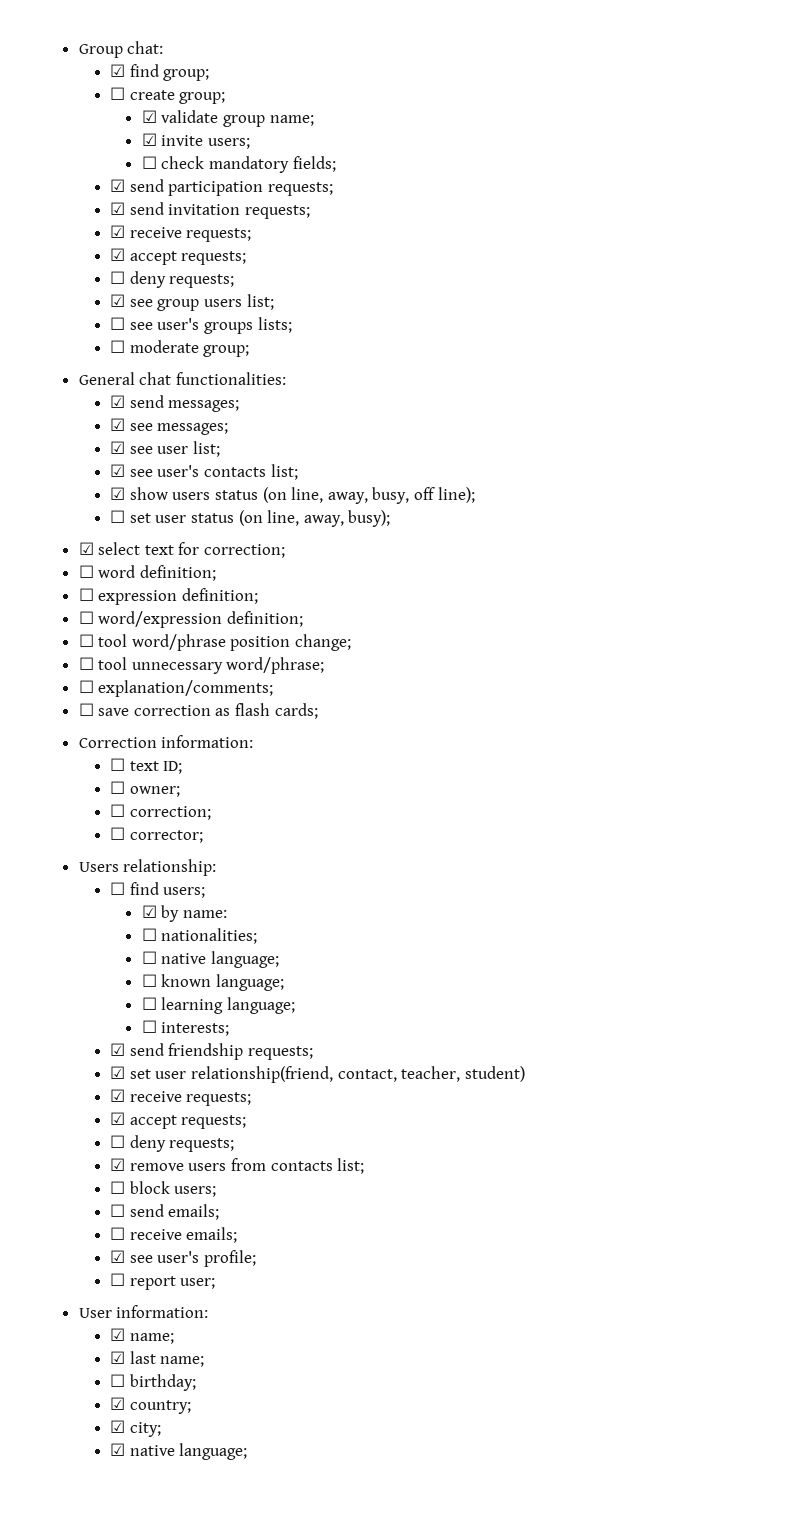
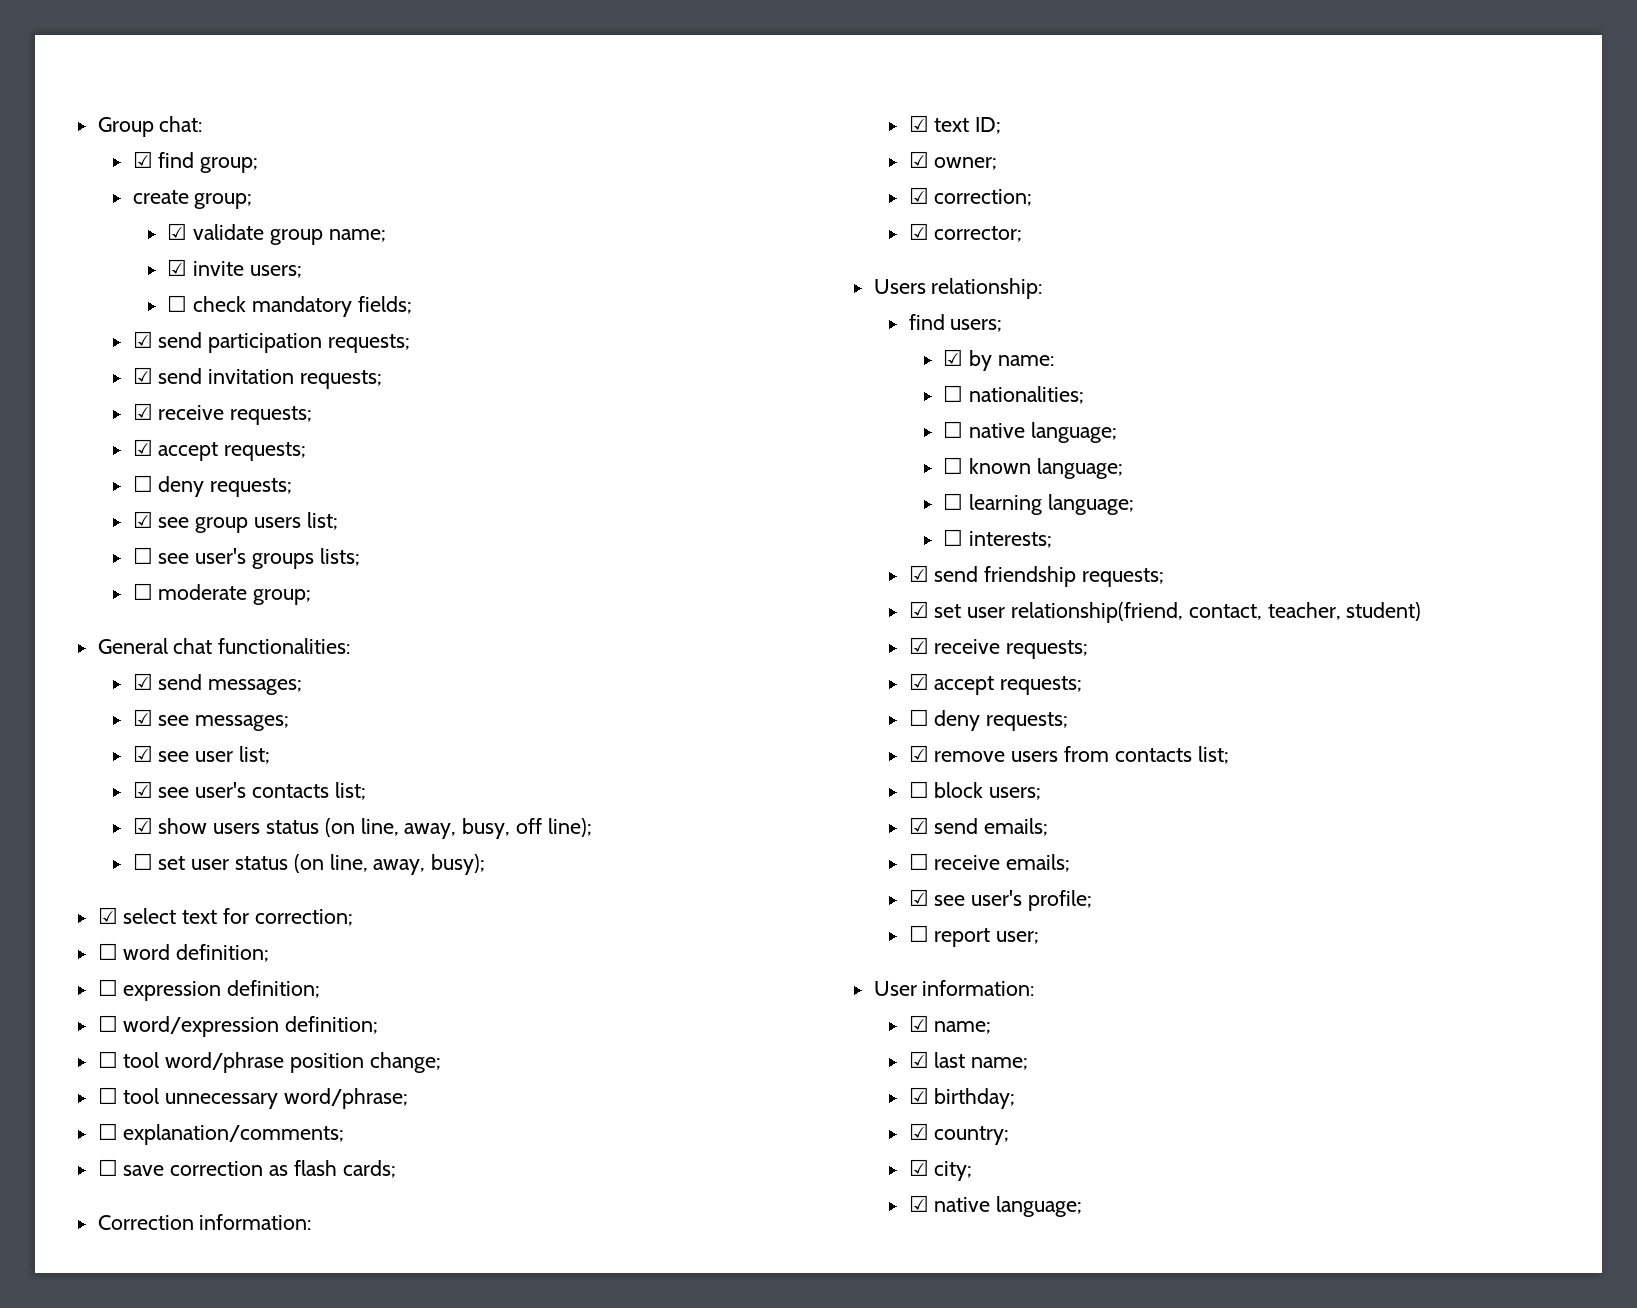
[110,87,126,100] ☐ -> (259, 165) none
[110,758,126,771] ☐ -> [908,115,929,132] ☑
[110,781,126,794] ☐ -> [908,151,929,168] ☑
[110,804,211,820] [110,827,126,840] ☐ correction; // ☐ -> [908,187,1033,206] [908,223,929,240] ☑ correction; // ☑
[110,882,126,895] ☐ -> (1043, 288) none
[110,1204,126,1217] ☐ -> [908,817,929,834] ☑
[110,1374,126,1387] ☐ -> [908,1087,929,1104] ☑

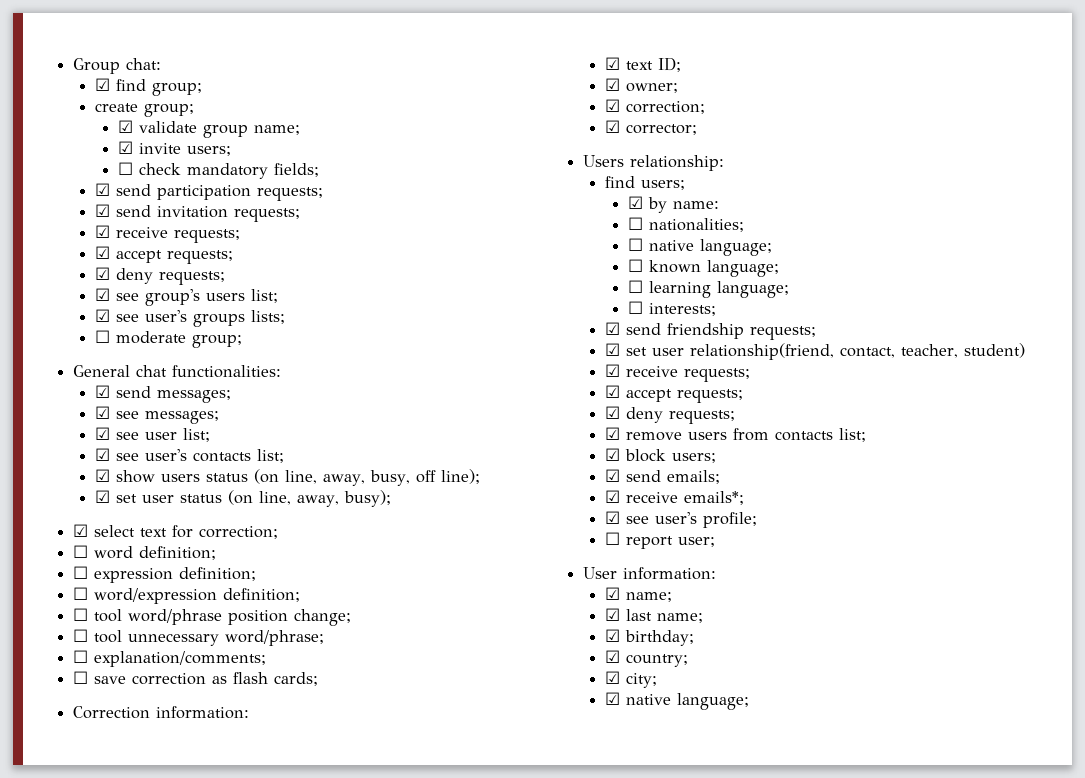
[132,475,153,492] ☐ -> [95,267,111,280] ☑
[195,517,249,533] group -> [145,289,201,306] group's
[132,547,153,564] ☐ -> [95,309,111,322] ☑
[132,853,153,870] ☐ -> [95,490,111,503] ☑
[908,709,929,726] ☐ -> [605,406,621,419] ☑
[908,781,929,798] ☐ -> [605,448,621,461] ☑
[908,853,1071,872] ☐ receive emails; -> [605,490,745,505] ☑ receive emails*;

